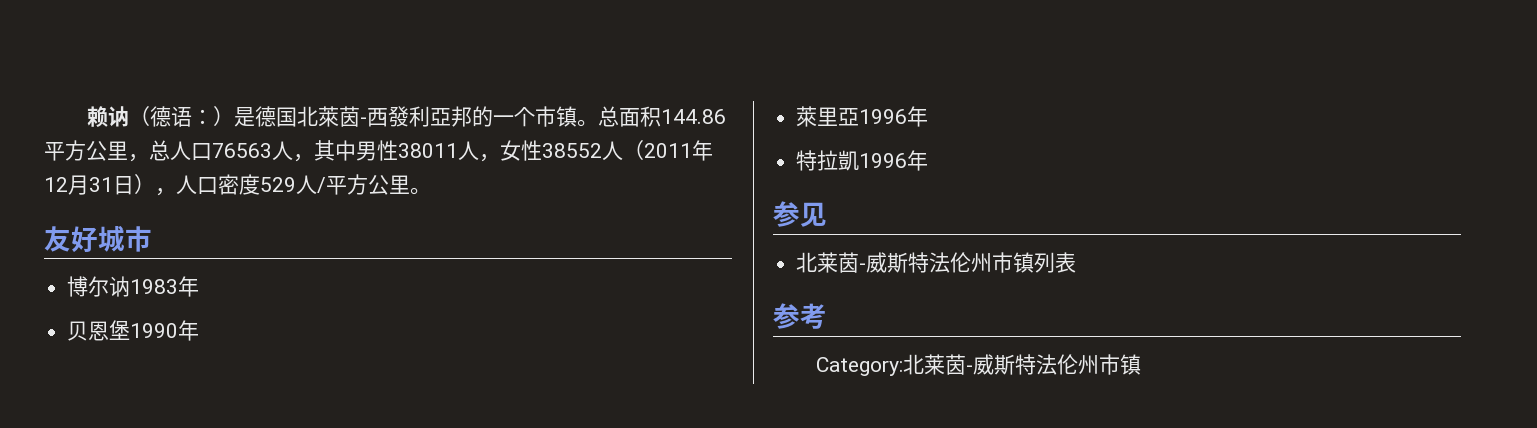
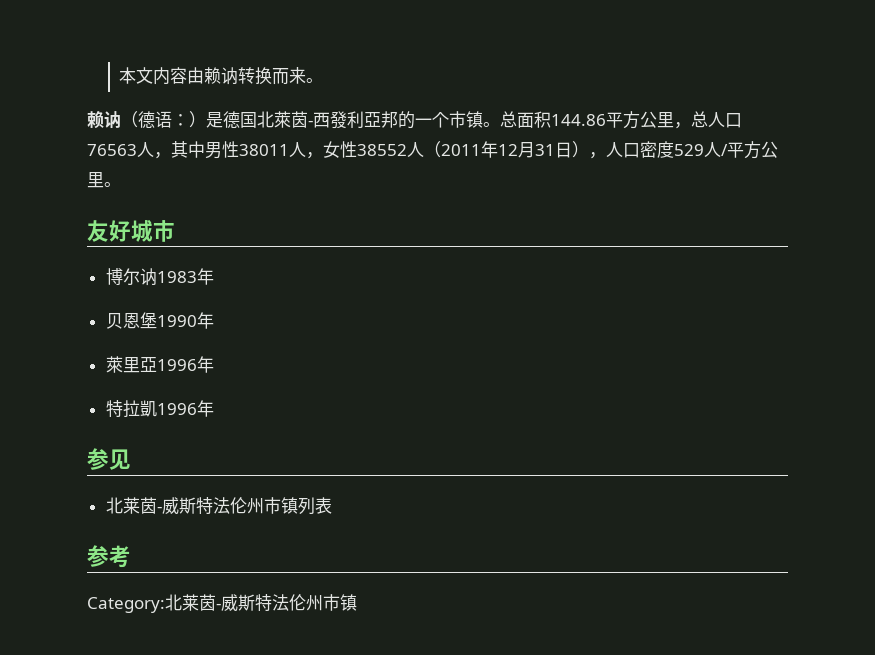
(87, 116) none -> [119,67,324,85] 本文内容由赖讷转换而来。 //

